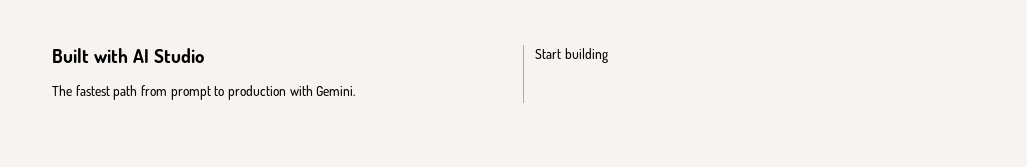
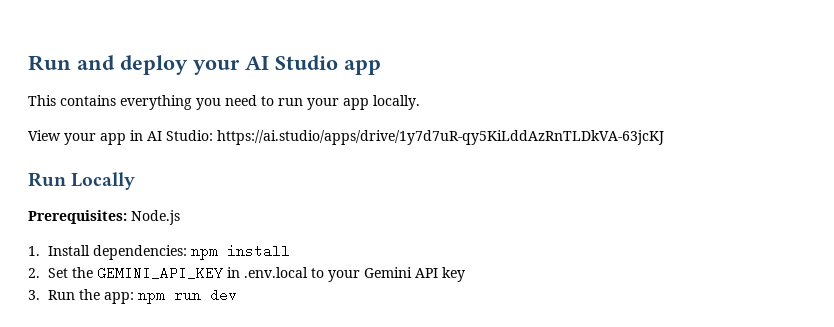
[52,48,205,63] [52,85,356,100] [535,48,608,63] Built with AI Studio // The fastest path from prompt to production with Gemini. // Start building -> [28,55,381,75] [28,95,420,110] [28,130,664,145] [28,172,136,190] [28,210,180,225] [28,244,290,260] [28,266,465,282] [28,288,237,304] Run and deploy your AI Studio app // This contains everything you need to run your app locally. // View your app in AI Studio: https://ai.studio/apps/drive/1y7d7uR-qy5KiLddAzRnTLDkVA-63jcKJ // Run Locally // Prerequisites: Node.js // 1. Install dependencies: npm install // 2. Set the GEMINI_API_KEY in .env.local to your Gemini API key // 3. Run the app: npm run dev

